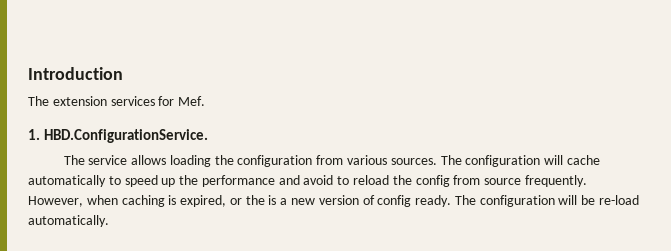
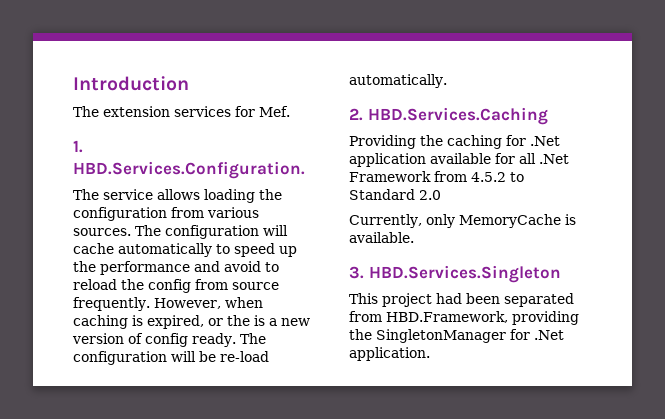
[44,129,209,143] HBD.ConfigurationService. -> [73,161,305,179] HBD.Services.Configuration.
(109, 221) none -> [349,107,548,125] [349,135,560,149] [349,153,569,167] [349,171,524,182] [349,189,441,200] [349,214,576,228] [349,232,414,243] [349,265,561,283] [349,293,574,307] [349,311,579,325] [349,329,564,343] [349,347,430,361] // 2. HBD.Services.Caching // Providing the caching for .Net application available for all .Net Framework from 4.5.2 to Standard 2.0 // Currently, only MemoryCache is available. // 3. HBD.Services.Singleton // This project had been separated from HBD.Framework, providing the SingletonManager for .Net application.

